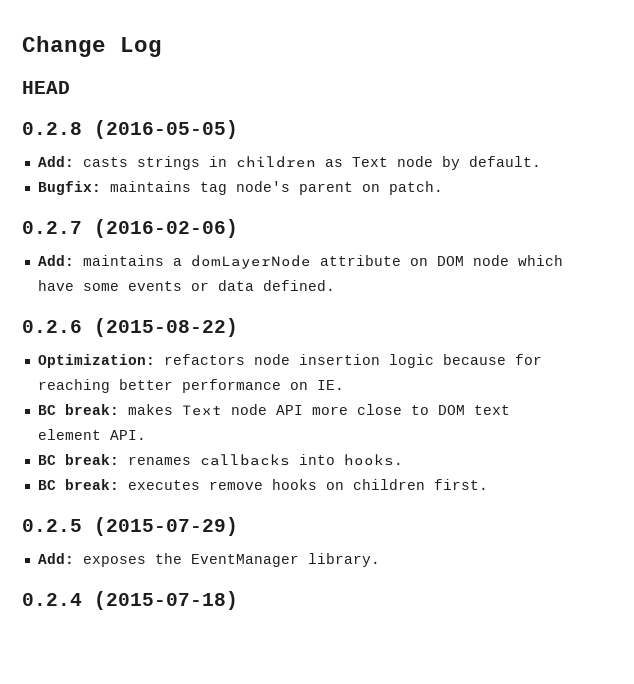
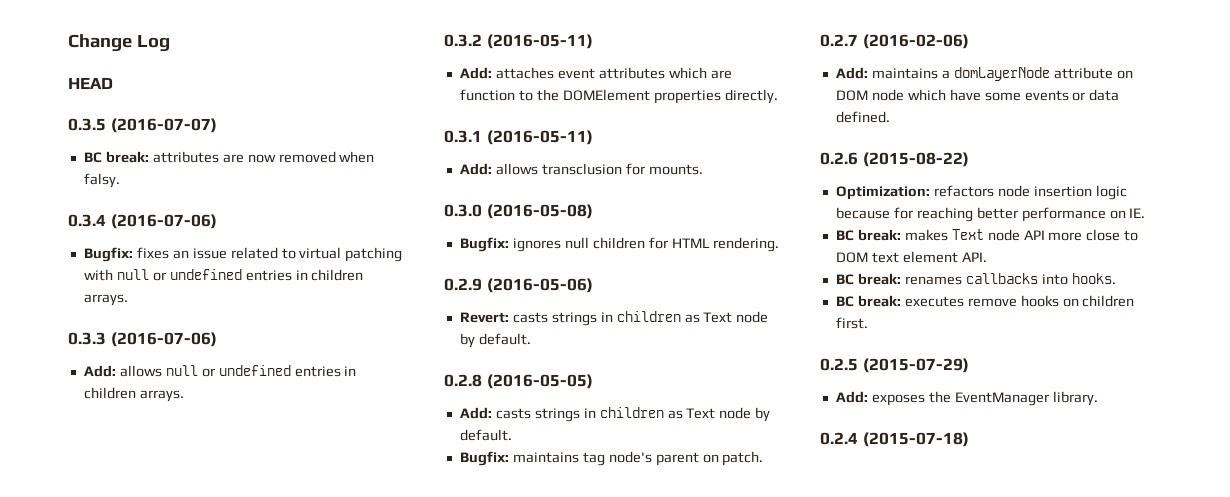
(70, 87) none -> [68,118,217,133] [83,151,375,163] [83,173,120,188] [68,214,217,229] [83,247,403,262] [83,269,364,281] [83,294,128,306] [68,332,217,347] [83,365,357,377] [83,387,184,402] [444,34,593,49] [459,67,732,79] [459,89,778,104] [444,130,593,145] [459,163,703,175] [444,204,593,219] [459,237,780,252] [444,278,593,293] [459,311,769,326] [459,333,531,348] // 0.3.5 (2016-07-07) // BC break: attributes are now removed when falsy. // 0.3.4 (2016-07-06) // Bugfix: fixes an issue related to virtual patching with null or undefined entries in children arrays. // 0.3.3 (2016-07-06) // Add: allows null or undefined entries in children arrays. // 0.3.2 (2016-05-11) // Add: attaches event attributes which are function to the DOMElement properties directly. // 0.3.1 (2016-05-11) // Add: allows transclusion for mounts. // 0.3.0 (2016-05-08) // Bugfix: ignores null children for HTML rendering. // 0.2.9 (2016-05-06) // Revert: casts strings in children as Text node by default.

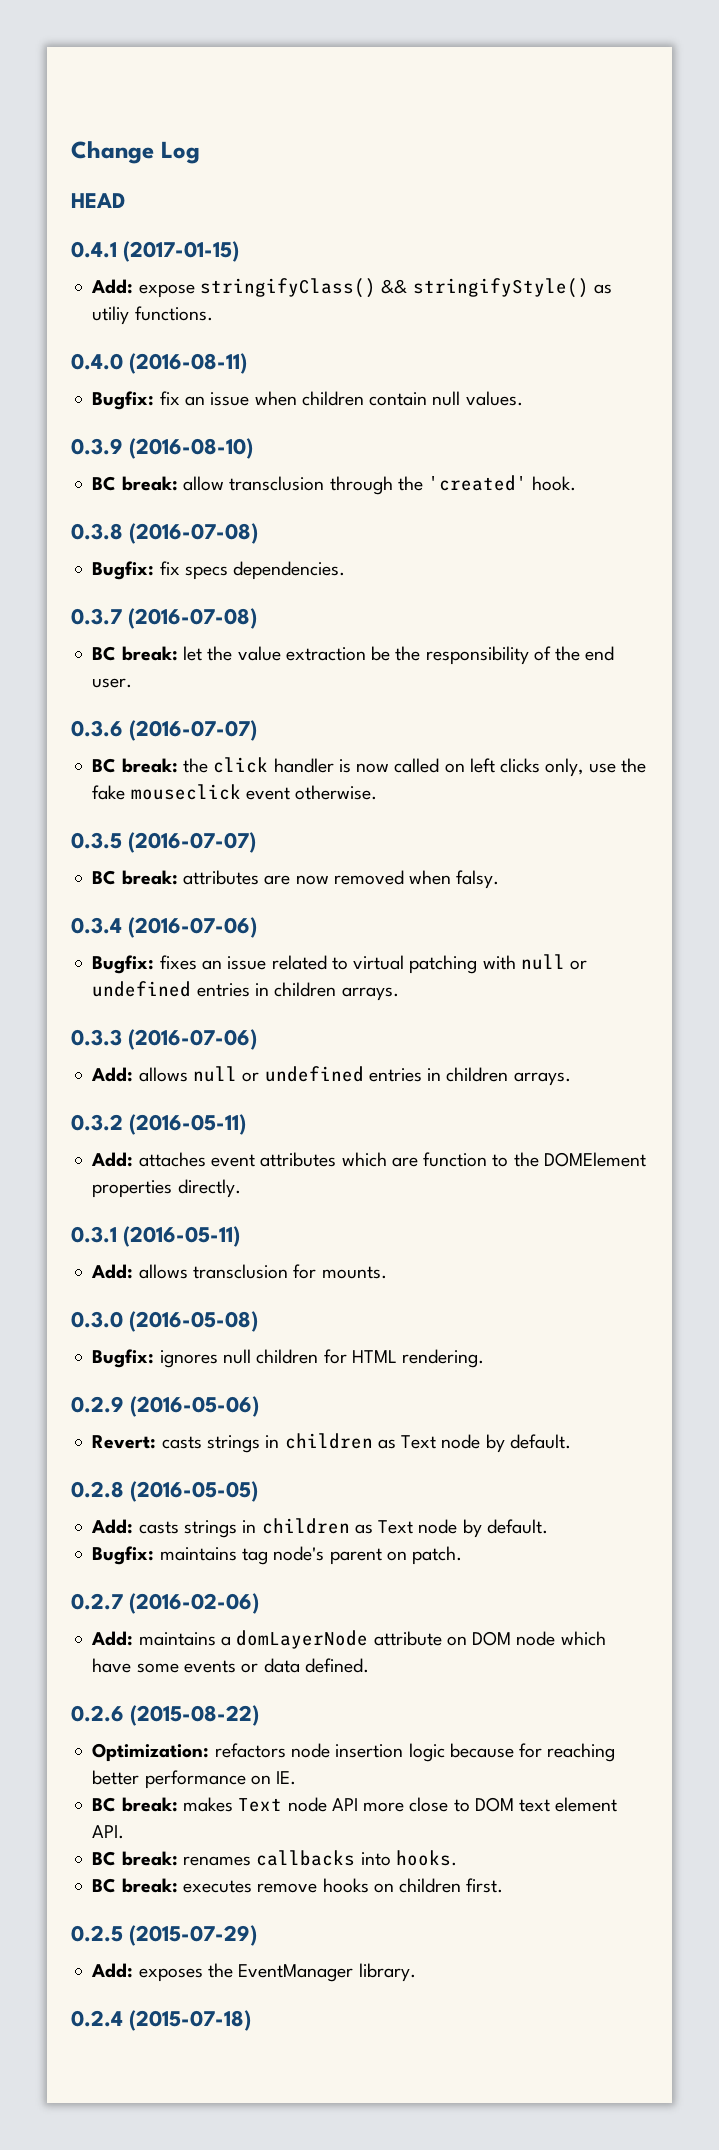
(113, 83) none -> [71,241,240,262] [91,278,612,298] [92,306,213,325] [71,353,248,374] [92,391,523,410] [71,438,254,459] [92,475,577,495] [71,523,259,544] [92,561,346,580] [71,608,258,629] [92,646,615,665] [92,678,133,688] [71,720,258,741] [92,757,646,777] [92,784,378,800] // 0.4.1 (2017-01-15) // Add: expose stringifyClass() && stringifyStyle() as utiliy functions. // 0.4.0 (2016-08-11) // Bugfix: fix an issue when children contain null values. // 0.3.9 (2016-08-10) // BC break: allow transclusion through the 'created' hook. // 0.3.8 (2016-07-08) // Bugfix: fix specs dependencies. // 0.3.7 (2016-07-08) // BC break: let the value extraction be the responsibility of the end user. // 0.3.6 (2016-07-07) // BC break: the click handler is now called on left clicks only, use the fake mouseclick event otherwise.

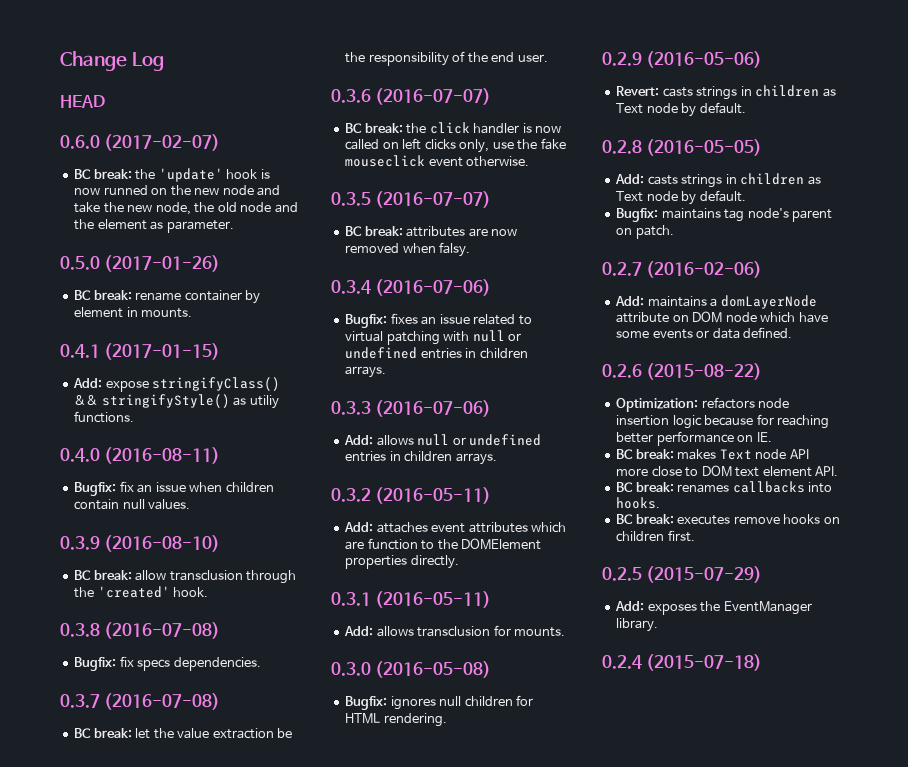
(125, 200) none -> [60,134,221,151] [74,168,270,182] [74,185,281,196] [74,202,298,215] [74,219,234,233] [60,255,221,272] [74,290,261,304] [74,307,193,318] // 0.6.0 (2017-02-07) // BC break: the 'update' hook is now runned on the new node and take the new node, the old node and the element as parameter. // 0.5.0 (2017-01-26) // BC break: rename container by element in mounts.

